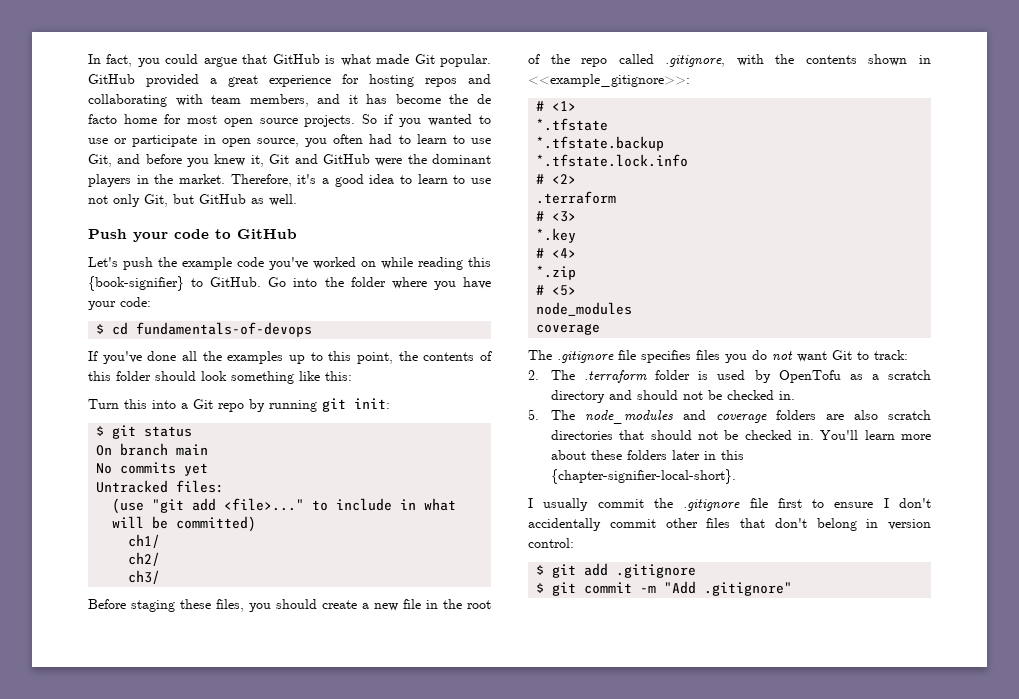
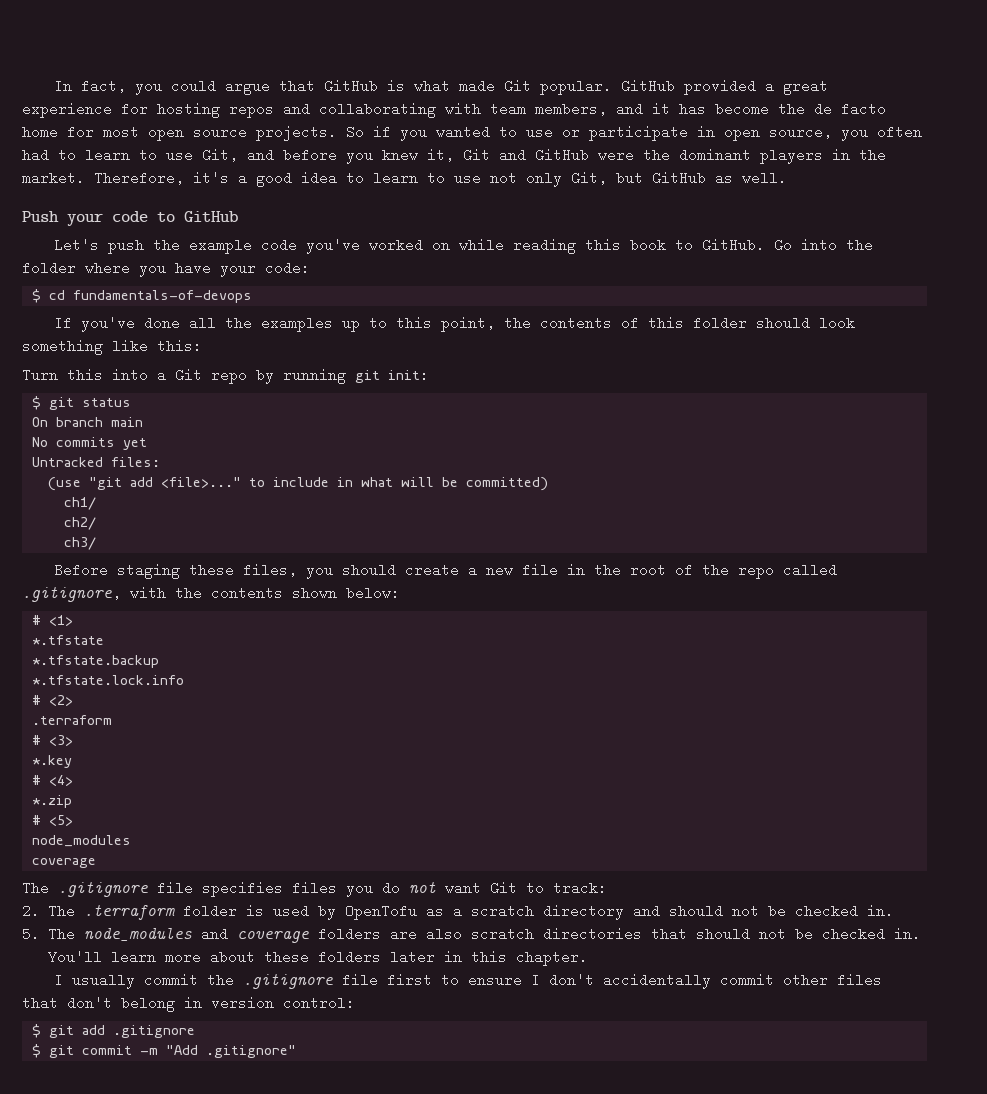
[88,276,184,291] {book-signifier} -> [630,238,667,252] book
[919,55,931,64] [528,74,690,87] in <<example_gitignore>>: -> [346,586,400,600] below:
[550,469,736,484] {chapter-signifier-local-short}. -> [516,950,589,966] chapter.

